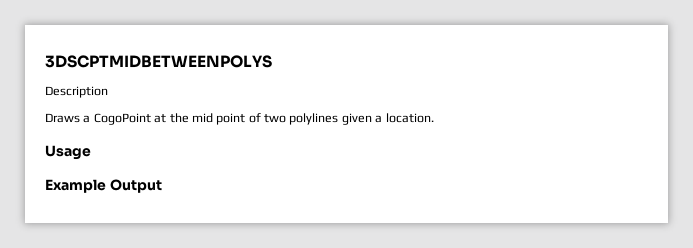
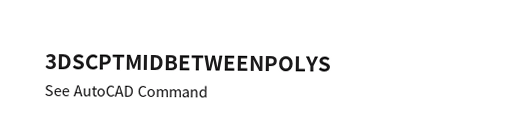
[45,86,108,98] [45,113,434,125] [45,145,91,160] [45,179,162,193] Description // Draws a CogoPoint at the mid point of two polylines given a location. // Usage // Example Output -> [44,84,208,98] See AutoCAD Command

